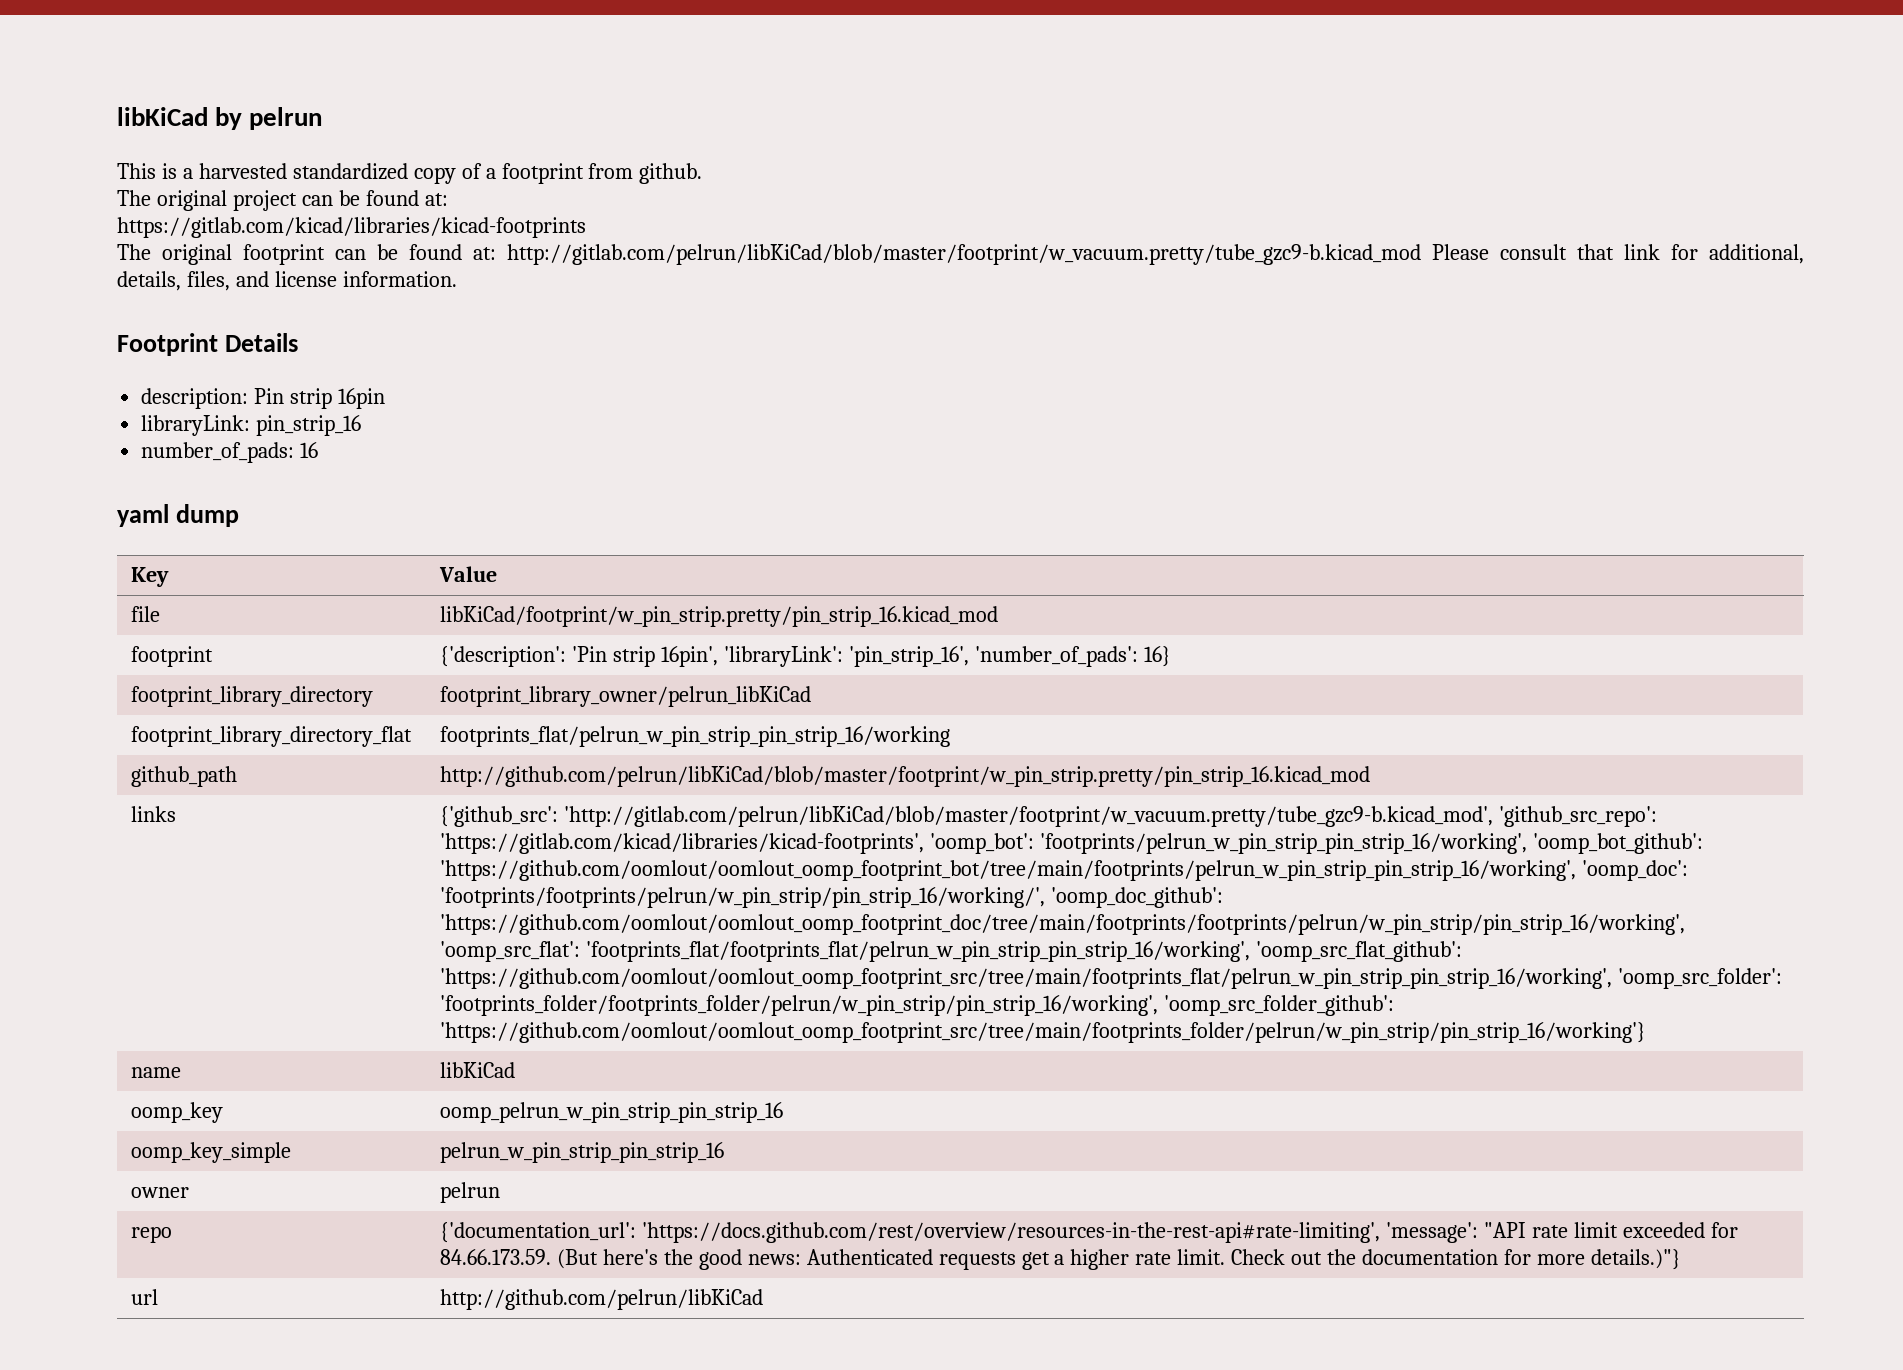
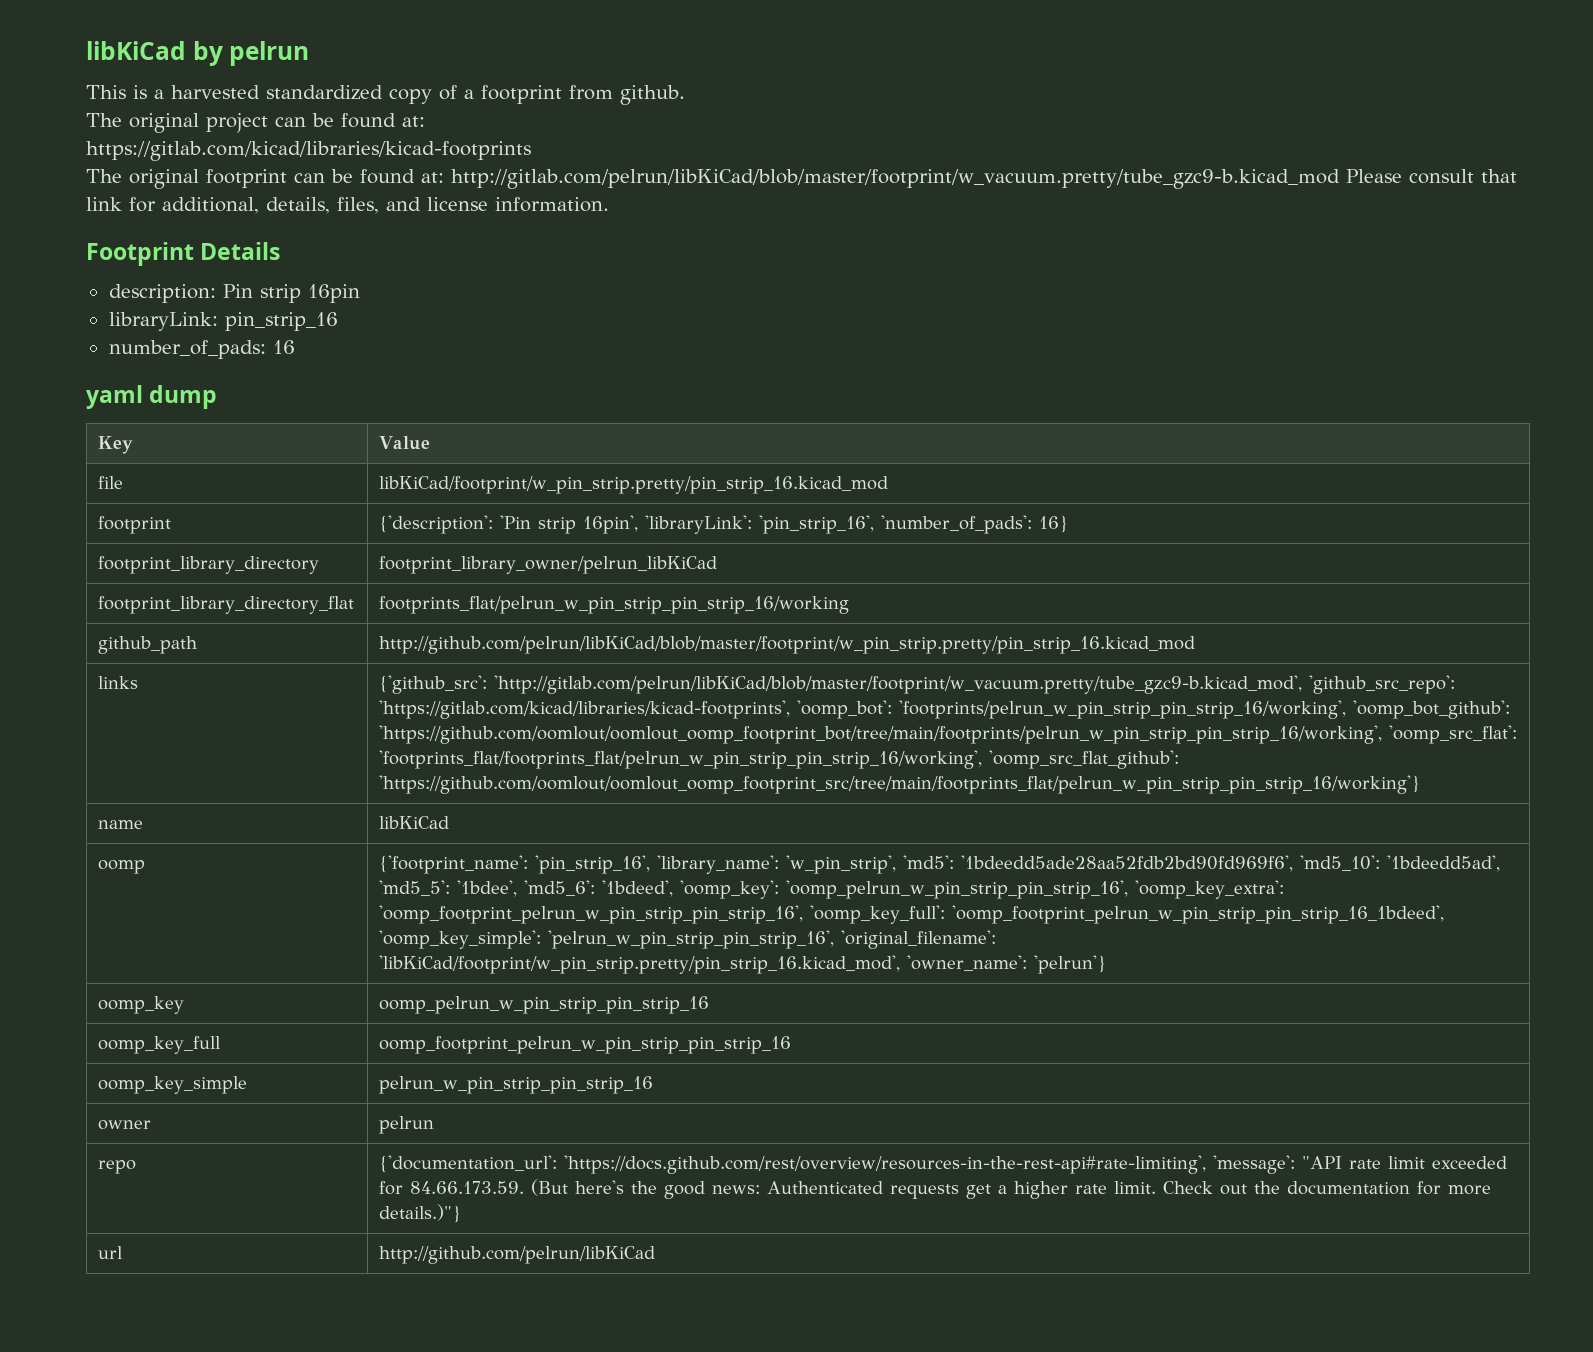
[1581,860,1688,881] [440,887,1223,908] [440,914,1686,935] [440,941,1462,962] [440,968,1782,989] [440,995,1394,1016] [440,1022,1647,1043] [131,1067,182,1078] [440,1062,516,1078] 'oomp_doc': 'footprints/footprints/pelrun/w_pin_strip/pin_strip_16/working/', 'oomp_doc_github': 'https://github.com/oomlout/oomlout_oomp_footprint_doc/tree/main/footprints/footprints/pelrun/w_pin_strip/pin_strip_16/working', 'oomp_src_flat': 'footprints_flat/footprints_flat/pelrun_w_pin_strip_pin_strip_16/working', 'oomp_src_flat_github': 'https://github.com/oomlout/oomlout_oomp_footprint_src/tree/main/footprints_flat/pelrun_w_pin_strip_pin_strip_16/working', 'oomp_src_folder': 'footprints_folder/footprints_folder/pelrun/w_pin_strip/pin_strip_16/working', 'oomp_src_folder_github': 'https://github.com/oomlout/oomlout_oomp_footprint_src/tree/main/footprints_folder/pelrun/w_pin_strip/pin_strip_16/working'} // name | libKiCad -> [1389,725,1518,744] [379,750,1180,769] [379,775,1421,794] [98,820,144,829] [379,816,450,829] [98,860,146,874] [379,855,1501,874] [379,880,1285,899] [379,905,1445,924] [379,930,997,949] [379,955,1107,974] 'oomp_src_flat': 'footprints_flat/footprints_flat/pelrun_w_pin_strip_pin_strip_16/working', 'oomp_src_flat_github': 'https://github.com/oomlout/oomlout_oomp_footprint_src/tree/main/footprints_flat/pelrun_w_pin_strip_pin_strip_16/working'} // name | libKiCad // oomp | {'footprint_name': 'pin_strip_16', 'library_name': 'w_pin_strip', 'md5': '1bdeedd5ade28aa52fdb2bd90fd969f6', 'md5_10': '1bdeedd5ad', 'md5_5': '1bdee', 'md5_6': '1bdeed', 'oomp_key': 'oomp_pelrun_w_pin_strip_pin_strip_16', 'oomp_key_extra': 'oomp_footprint_pelrun_w_pin_strip_pin_strip_16', 'oomp_key_full': 'oomp_footprint_pelrun_w_pin_strip_pin_strip_16_1bdeed', 'oomp_key_simple': 'pelrun_w_pin_strip_pin_strip_16', 'original_filename': 'libKiCad/footprint/w_pin_strip.pretty/pin_strip_16.kicad_mod', 'owner_name': 'pelrun'}
(784, 1112) none -> [98,1036,222,1054] [379,1036,792,1054] // oomp_key_full | oomp_footprint_pelrun_w_pin_strip_pin_strip_16

